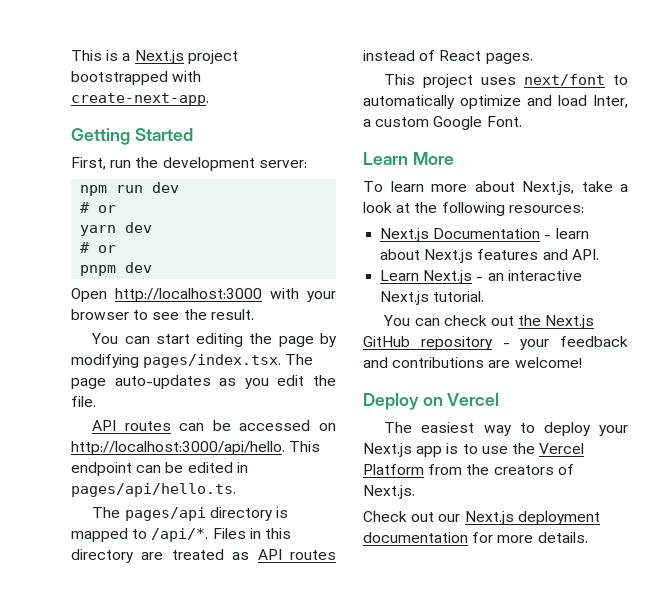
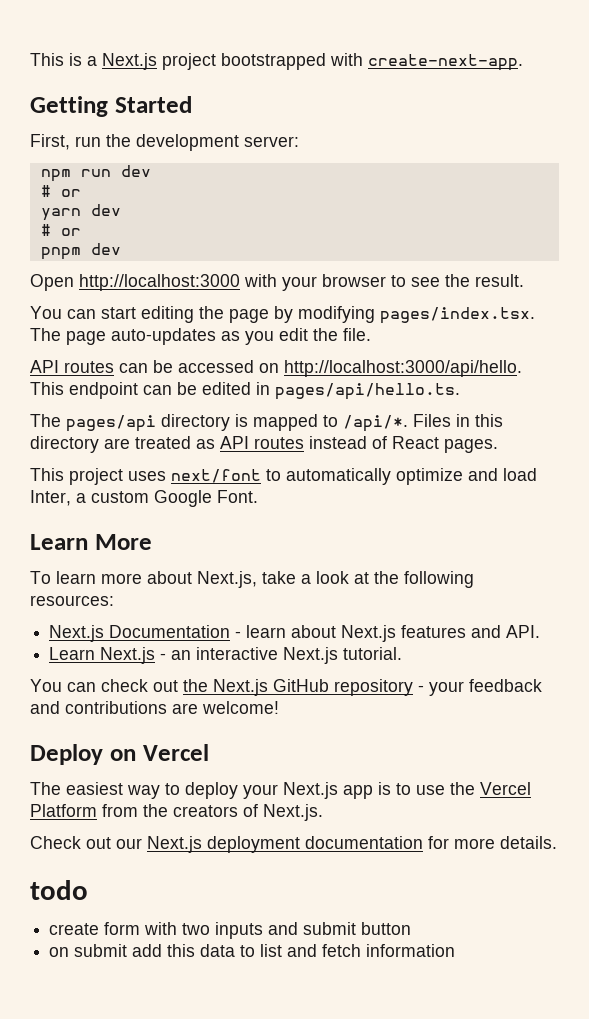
(588, 537) none -> [30,880,88,900] [49,922,412,939] [49,944,456,957] // todo // create form with two inputs and submit button // on submit add this data to list and fetch information

